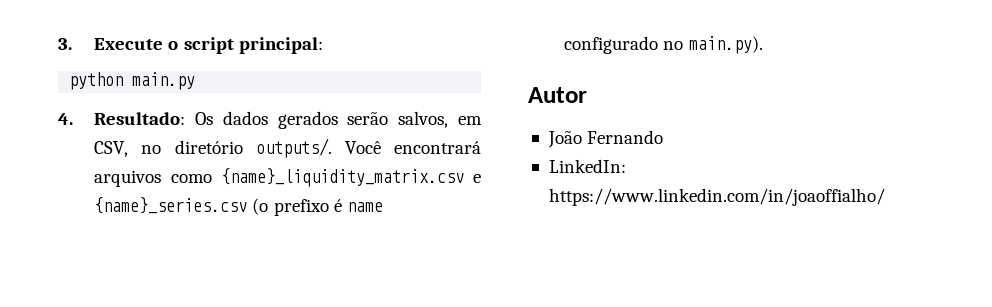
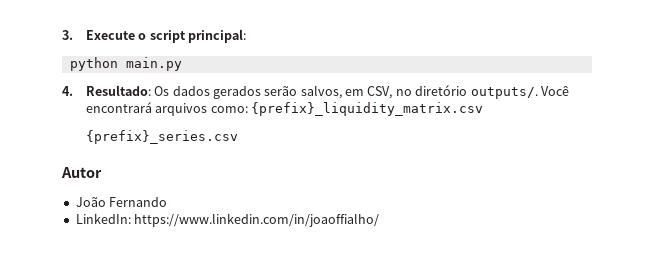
[170,168,482,187] [94,197,383,216] [564,36,763,54] como {name}_liquidity_matrix.csv e {name}_series.csv (o prefixo é name configurado no main.py). -> [210,102,483,116] [85,130,238,144] como: {prefix}_liquidity_matrix.csv // {prefix}_series.csv

